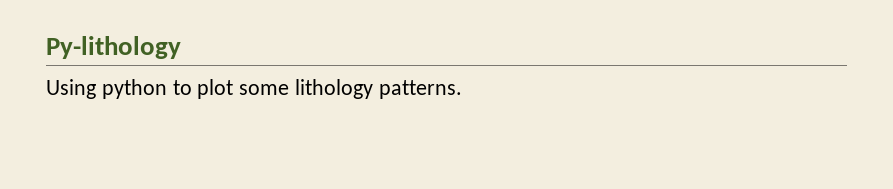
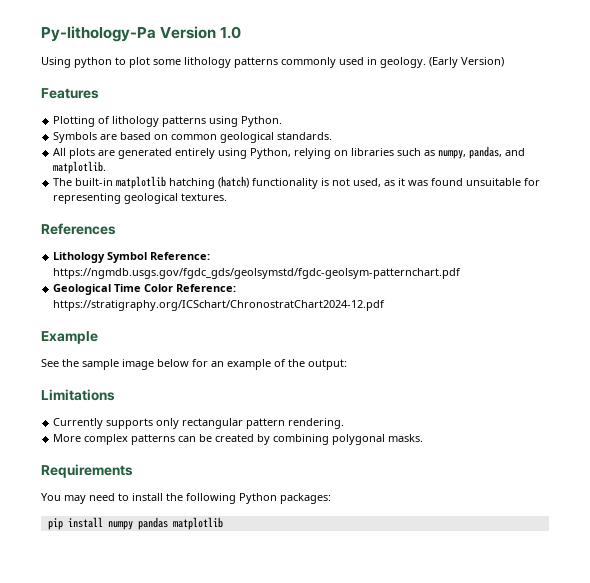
[46,36,181,59] Py-lithology -> [41,26,242,42] Py-lithology-Pa Version 1.0
[378,80,462,99] patterns. -> [234,57,504,68] [41,88,99,99] [53,116,283,127] [53,132,333,143] [53,146,526,159] [53,161,107,174] [53,176,541,189] [53,193,228,204] [41,223,116,235] [53,252,211,263] [53,268,462,279] [53,284,237,295] [53,300,386,311] [41,331,98,344] [41,359,347,370] [41,389,115,401] [53,418,345,429] [53,434,424,445] [41,464,133,478] [41,493,331,504] [47,517,223,530] patterns commonly used in geology. (Early Version) // Features // Plotting of lithology patterns using Python. // Symbols are based on common geological standards. // All plots are generated entirely using Python, relying on libraries such as numpy, pandas, and matplotlib. // The built-in matplotlib hatching (hatch) functionality is not used, as it was found unsuitable for representing geological textures. // References // Lithology Symbol Reference: https://ngmdb.usgs.gov/fgdc_gds/geolsymstd/fgdc-geolsym-patternchart.pdf // Geological Time Color Reference: https://stratigraphy.org/ICSchart/ChronostratChart2024-12.pdf // Example // See the sample image below for an example of the output: // Limitations // Currently supports only rectangular pattern rendering. // More complex patterns can be created by combining polygonal masks. // Requirements // You may need to install the following Python packages: // pip install numpy pandas matplotlib

